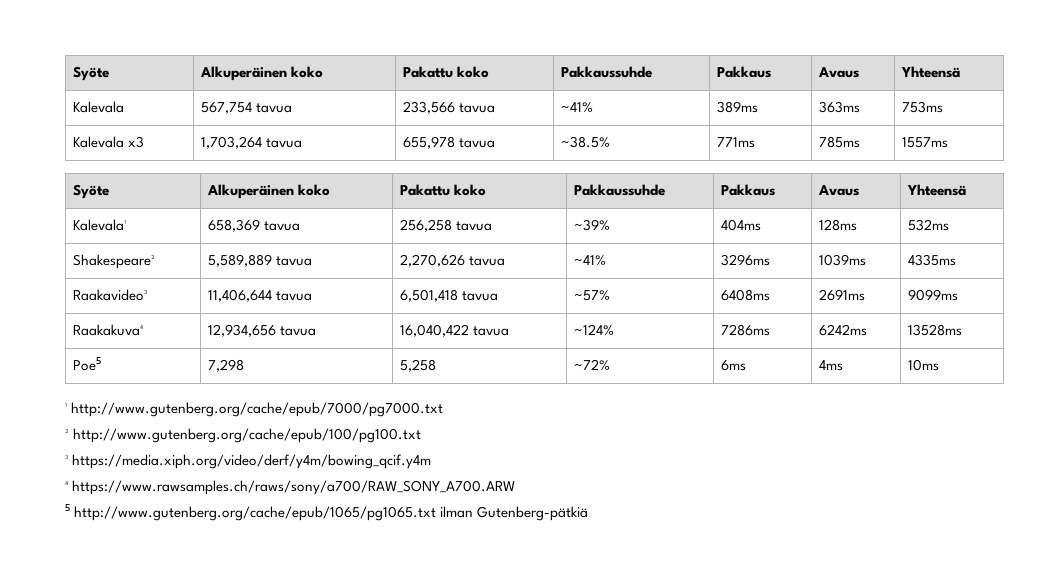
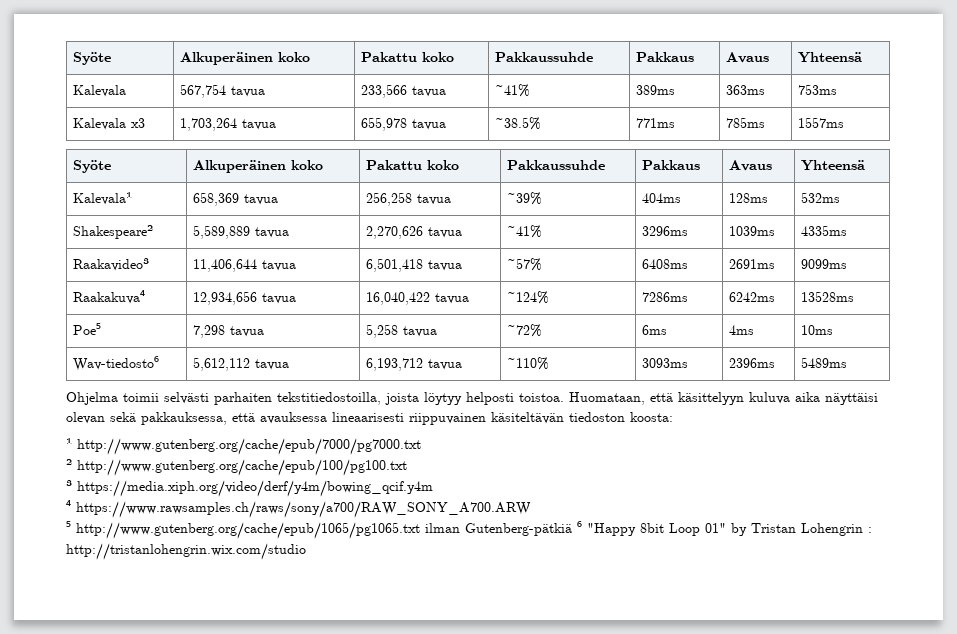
(245, 365) none -> [229,326,264,337] tavua
(437, 365) none -> [402,326,437,337] tavua
(940, 365) none -> [72,356,159,371] [192,357,289,371] [365,358,462,371] [506,357,549,370] [641,358,688,368] [728,358,775,368] [800,357,847,368] [66,392,878,405] [66,412,673,425] // Wav-tiedosto⁶ | 5,612,112 tavua | 6,193,712 tavua | ~110% | 3093ms | 2396ms | 5489ms // Ohjelma toimii selvästi parhaiten tekstitiedostoilla, joista löytyy helposti toistoa. Huomataan, että käsittelyyn kuluva aika näyttäisi olevan sekä pakkauksessa, että avauksessa lineaarisesti riippuvainen käsiteltävän tiedoston koosta:
(589, 513) none -> [577,521,872,536] [66,543,306,560] ⁶ "Happy 8bit Loop 01" by Tristan Lohengrin : http://tristanlohengrin.wix.com/studio

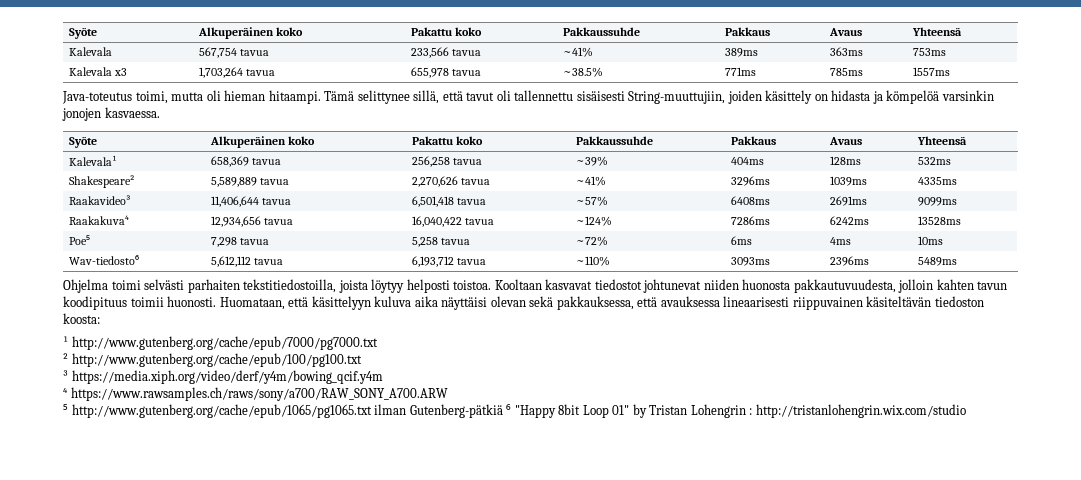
(844, 122) none -> [62,90,994,104] [62,107,160,121] // Java-toteutus toimi, mutta oli hieman hitaampi. Tämä selittynee sillä, että tavut oli tallennettu sisäisesti String-muuttujiin, joiden käsittely on hidasta ja kömpelöä varsinkin jonojen kasvaessa.
[123,393,159,402] toimii -> [111,280,141,290] toimi
(564, 397) none -> [494,279,1008,293] [63,296,217,310] Kooltaan kasvavat tiedostot johtunevat niiden huonosta pakkautuvuudesta, jolloin kahten tavun koodipituus toimii huonosti.

